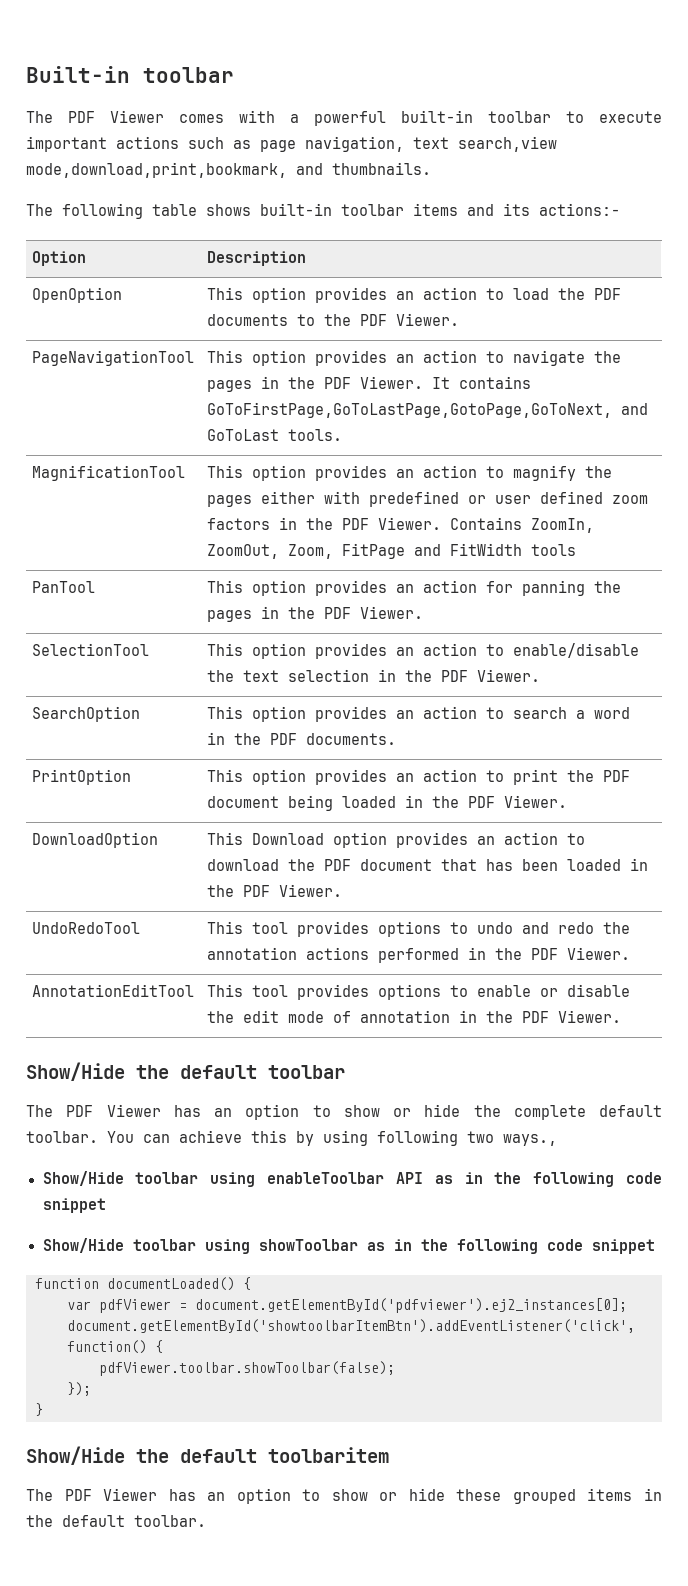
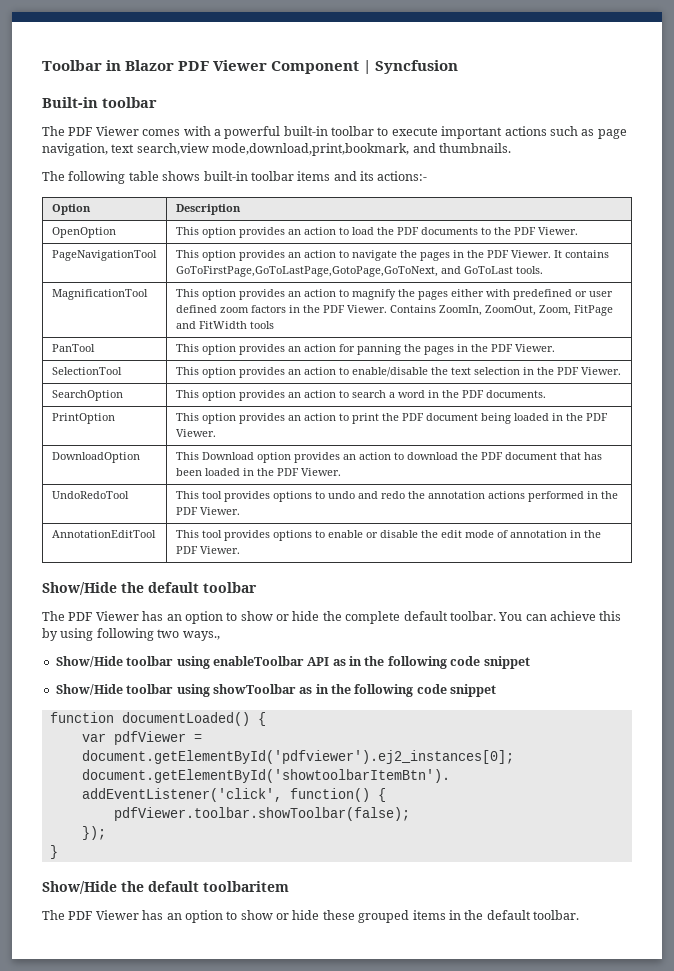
(26, 74) none -> [42,60,459,74] Toolbar in Blazor PDF Viewer Component | Syncfusion //

